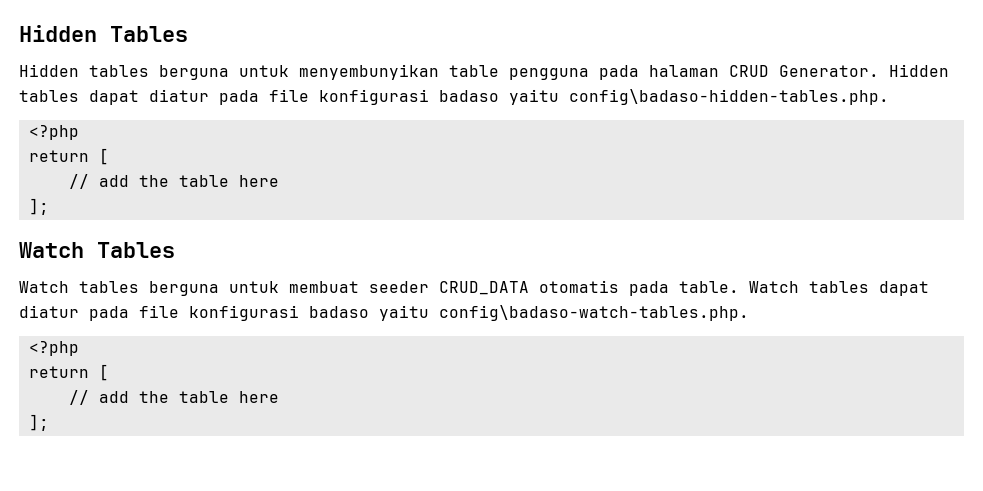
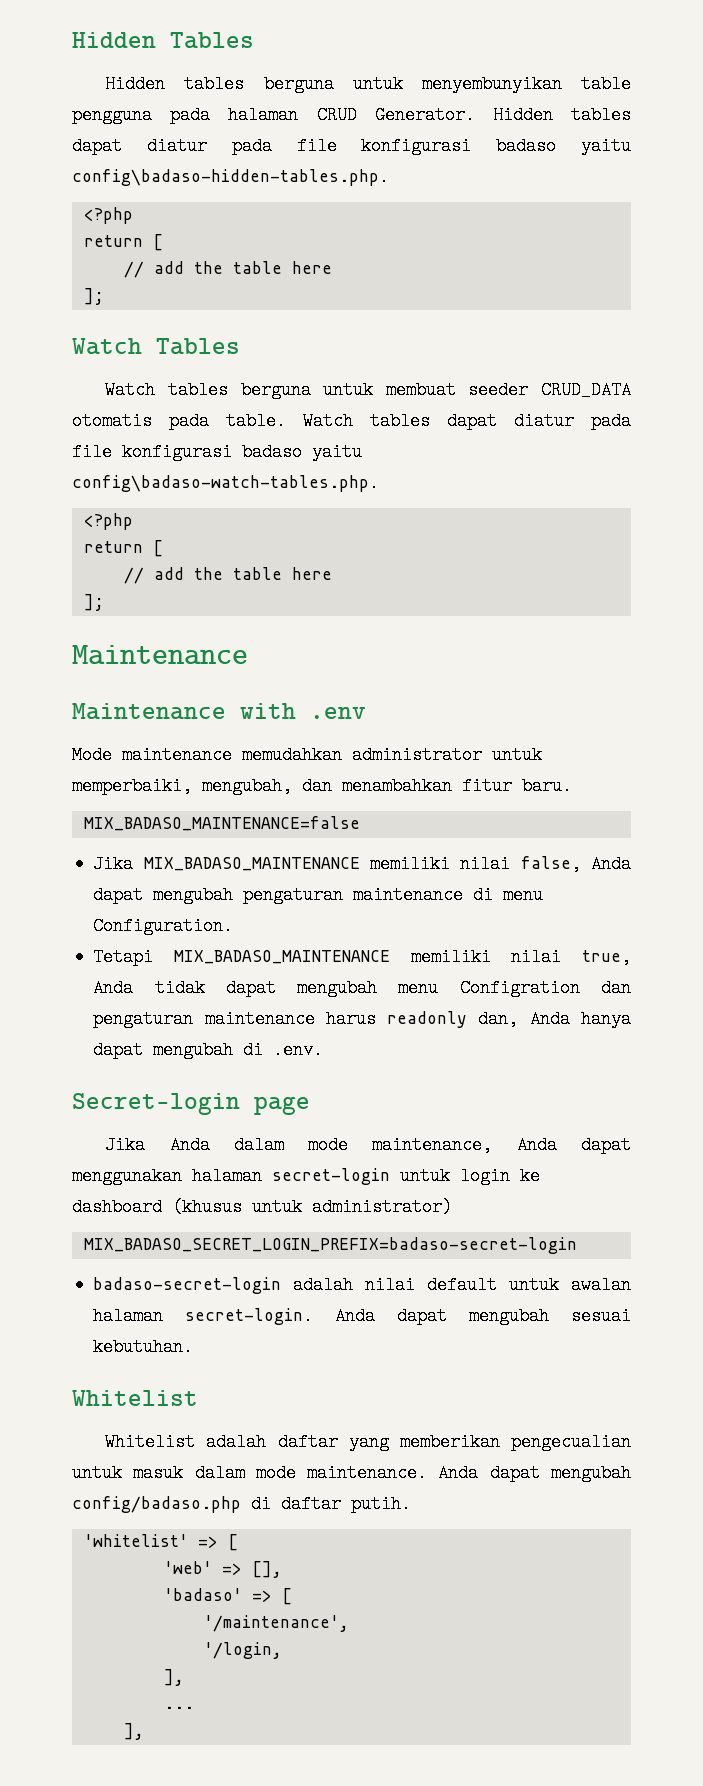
(49, 422) none -> [72,645,248,665] [72,703,366,720] [72,746,542,764] [72,777,572,795] [83,816,360,831] [93,855,631,873] [93,886,544,904] [93,917,234,935] [93,948,631,966] [93,979,631,997] [93,1010,631,1028] [93,1041,324,1059] [72,1093,310,1115] [105,1136,631,1154] [72,1167,540,1185] [72,1198,452,1216] [83,1237,577,1254] [93,1276,631,1294] [93,1307,631,1325] [93,1338,194,1356] [72,1390,198,1406] [105,1433,631,1451] [72,1464,631,1482] [72,1495,411,1513] [83,1534,238,1551] [163,1561,282,1578] [163,1588,292,1605] [203,1615,349,1632] [203,1642,282,1659] [163,1669,184,1686] [163,1706,194,1709] [123,1723,144,1740] // Maintenance // Maintenance with .env // Mode maintenance memudahkan administrator untuk memperbaiki, mengubah, dan menambahkan fitur baru. // MIX_BADASO_MAINTENANCE=false // Jika MIX_BADASO_MAINTENANCE memiliki nilai false, Anda dapat mengubah pengaturan maintenance di menu Configuration. // Tetapi MIX_BADASO_MAINTENANCE memiliki nilai true, Anda tidak dapat mengubah menu Configration dan pengaturan maintenance harus readonly dan, Anda hanya dapat mengubah di .env. // Secret-login page // Jika Anda dalam mode maintenance, Anda dapat menggunakan halaman secret-login untuk login ke dashboard (khusus untuk administrator) // MIX_BADASO_SECRET_LOGIN_PREFIX=badaso-secret-login // badaso-secret-login adalah nilai default untuk awalan halaman secret-login. Anda dapat mengubah sesuai kebutuhan. // Whitelist // Whitelist adalah daftar yang memberikan pengecualian untuk masuk dalam mode maintenance. Anda dapat mengubah config/badaso.php di daftar putih. // 'whitelist' => [ // 'web' => [], // 'badaso' => [ // '/maintenance', // '/login, // ], // ... // ],

